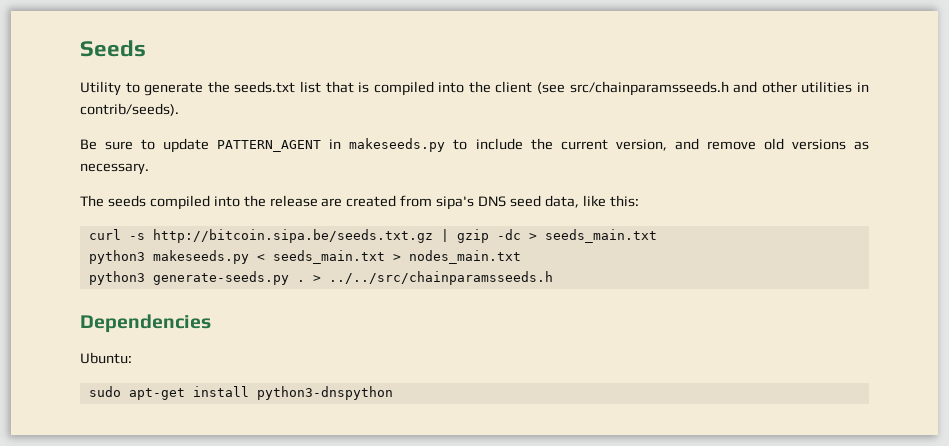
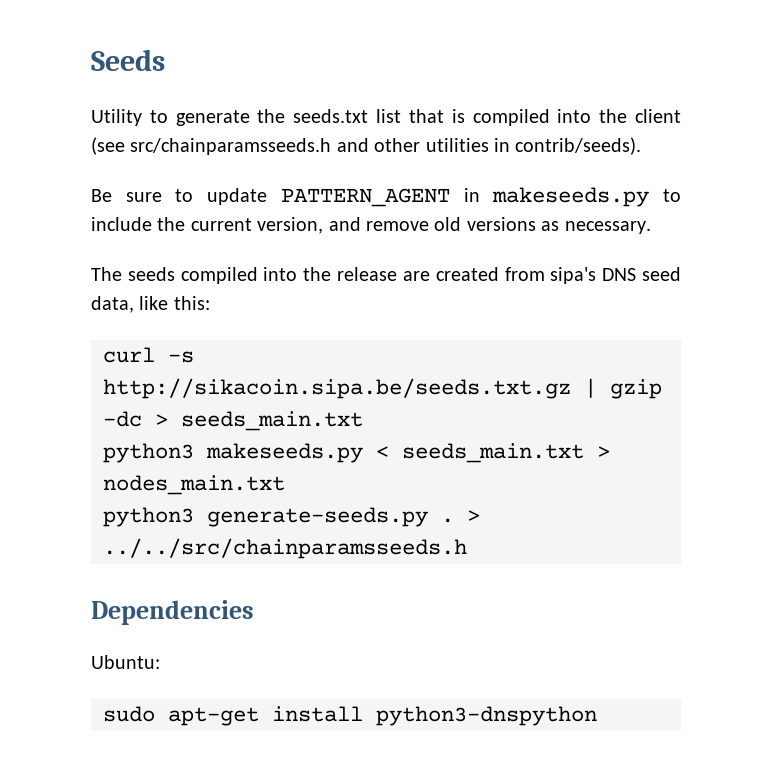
[152,229,433,243] http://bitcoin.sipa.be/seeds.txt.gz -> [103,378,571,399] http://sikacoin.sipa.be/seeds.txt.gz

